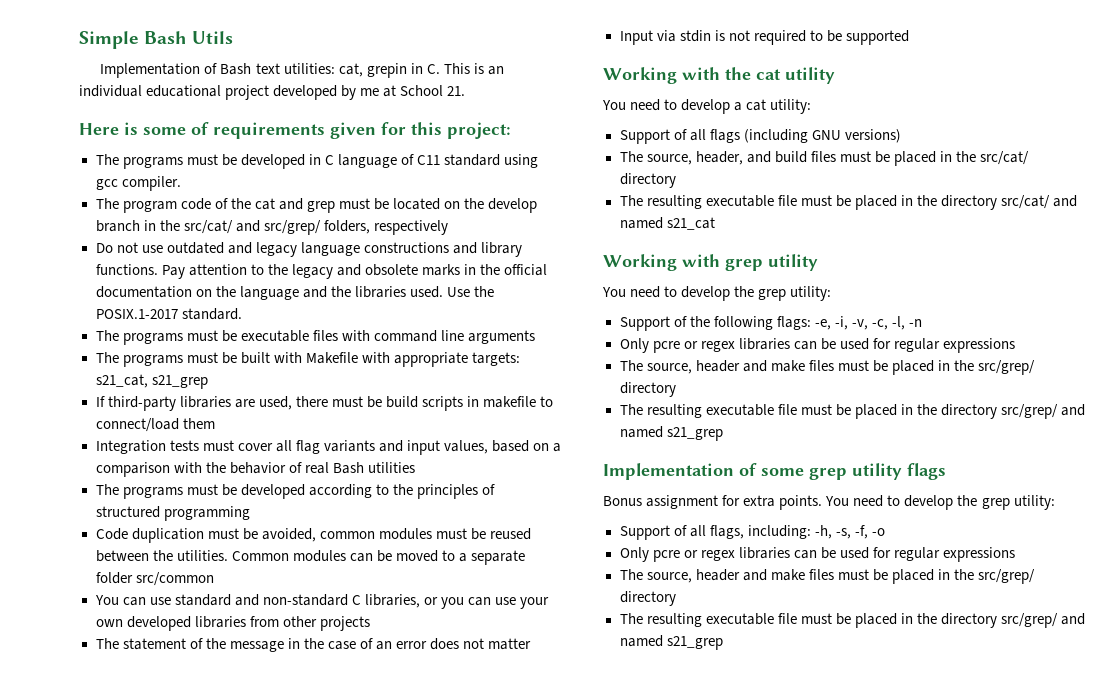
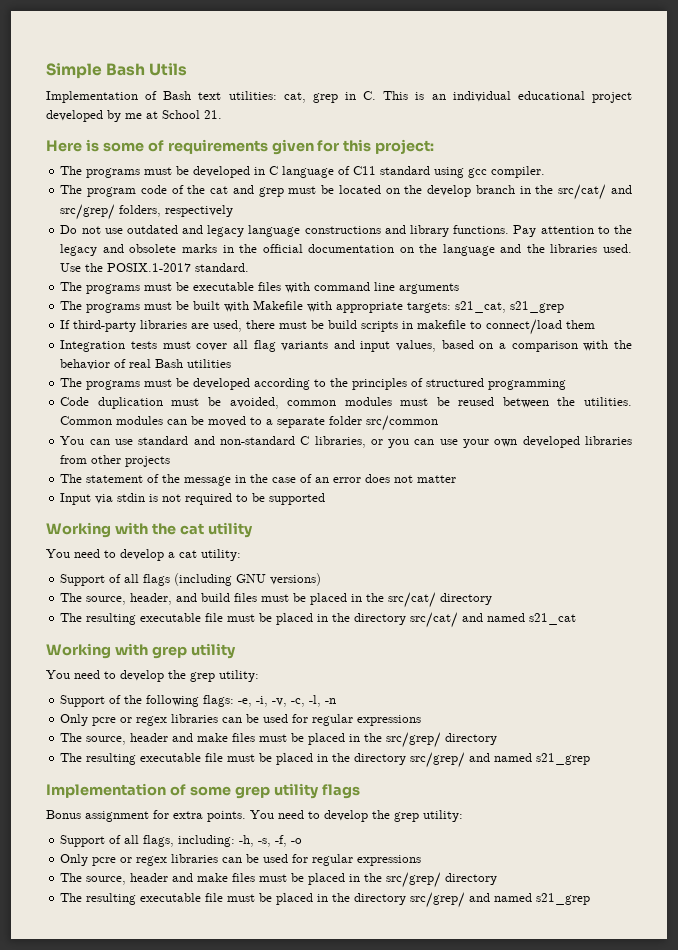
[366,63,407,78] grepin -> [312,93,338,103] grep

